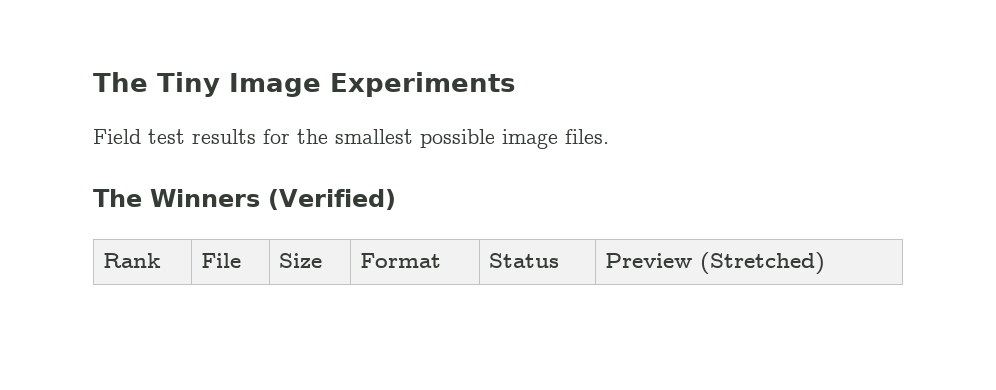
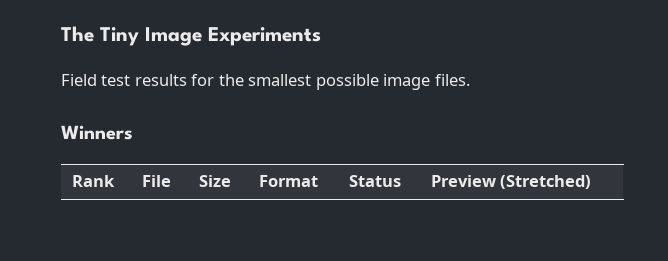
[93,189,142,207] The -> (470, 80) none
[268,189,396,210] (Verified) -> (133, 132) none

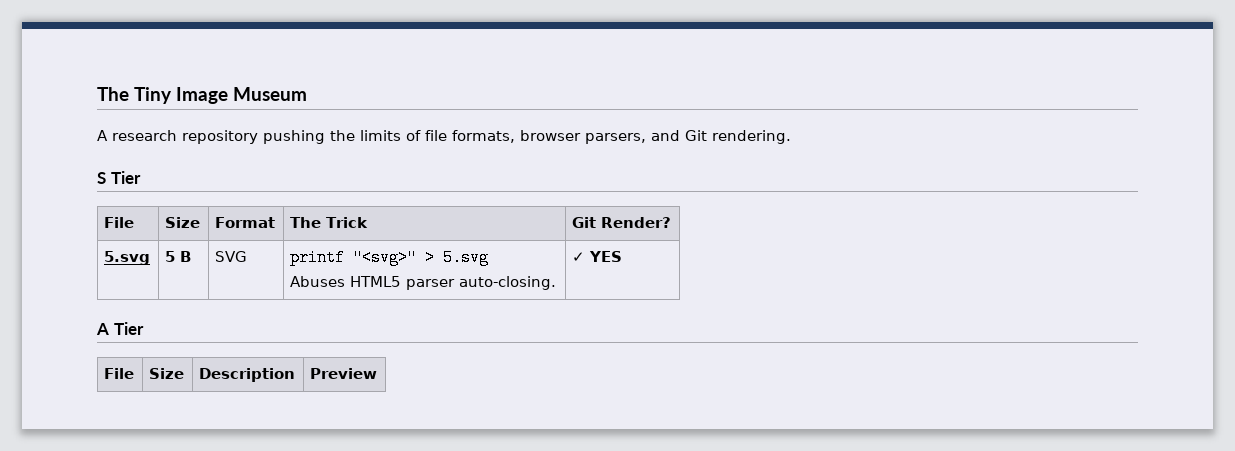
[208,27,321,46] [61,74,470,90] [61,125,133,140] [71,175,115,187] [141,175,171,187] [198,175,231,187] [258,175,318,187] [348,175,401,187] Experiments // Field test results for the smallest possible image files. // Winners // Rank | File | Size | Format | Status -> [233,87,307,101] [97,130,791,144] [97,171,141,184] [104,217,135,228] [165,217,201,228] [215,217,276,228] [290,217,369,228] [572,217,672,228] [104,251,151,265] [165,251,192,262] [215,251,248,262] [290,249,490,266] [290,276,557,290] [572,251,623,262] [96,322,144,335] [104,368,135,379] [149,368,185,379] [199,368,296,382] Museum // A research repository pushing the limits of file formats, browser parsers, and Git rendering. // S Tier // File | Size | Format | The Trick | Git Render? // 5.svg | 5 B | SVG | printf "<svg>" > 5.svg // Abuses HTML5 parser auto-closing. | ✓ YES // A Tier // File | Size | Description
[500,175,592,189] (Stretched) -> (378, 373) none

